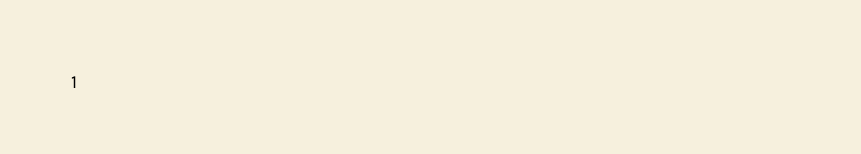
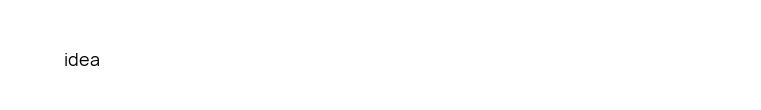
[71,76,77,88] 1 -> [64,53,100,66] idea

